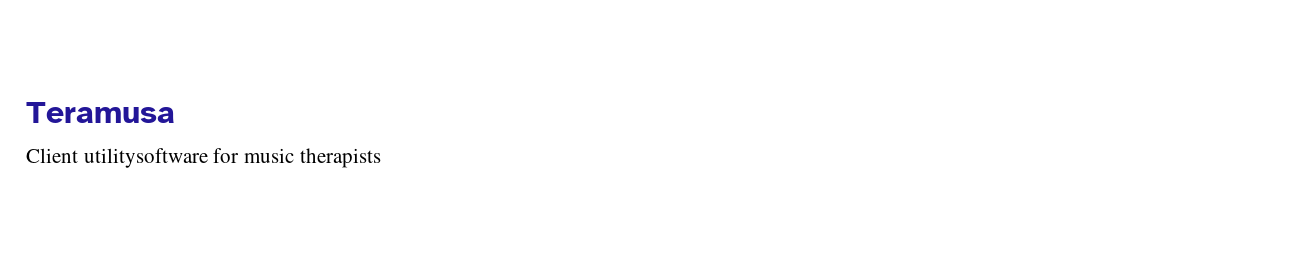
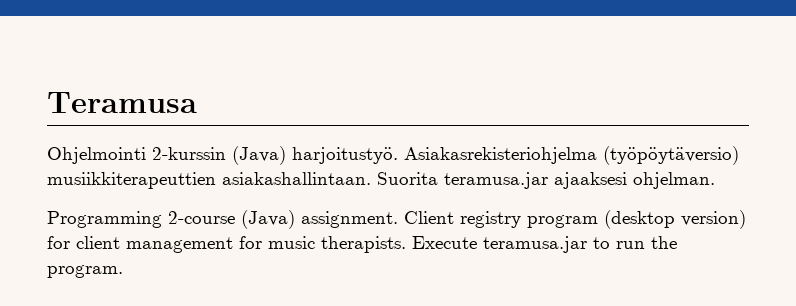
[26,148,381,168] Client utilitysoftware for music therapists -> [47,146,739,165] [47,172,715,189] [47,210,746,229] [47,236,677,253] [47,265,123,278] Ohjelmointi 2-kurssin (Java) harjoitustyö. Asiakasrekisteriohjelma (työpöytäversio) musiikkiterapeuttien asiakashallintaan. Suorita teramusa.jar ajaaksesi ohjelman. // Programming 2-course (Java) assignment. Client registry program (desktop version) for client management for music therapists. Execute teramusa.jar to run the program.

